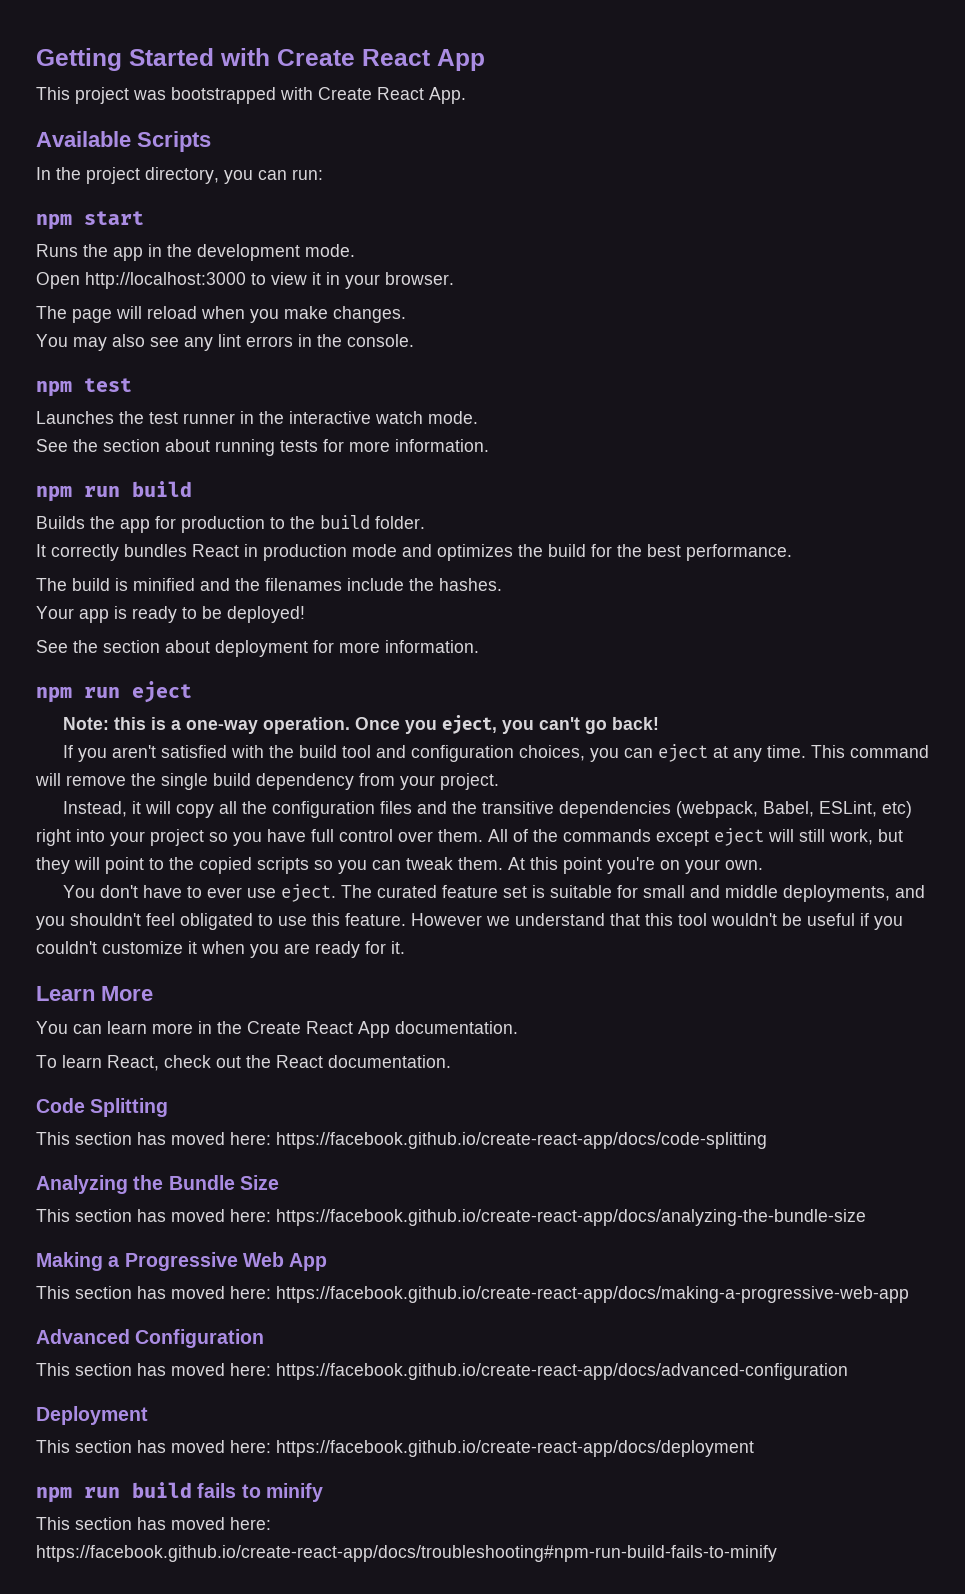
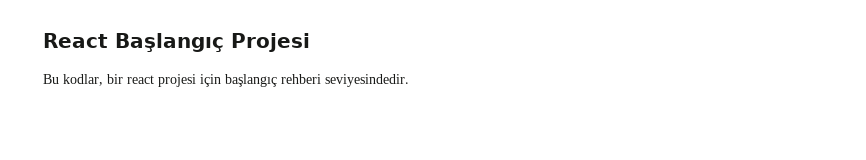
[36,48,485,71] [36,87,466,104] [36,131,211,152] [36,167,323,184] [36,211,144,230] [36,244,355,261] [36,272,454,289] [36,306,406,323] [36,334,414,351] [36,378,132,397] [36,411,478,424] [36,439,489,456] [36,481,192,502] [36,515,425,533] [36,544,792,561] [36,578,502,591] [36,606,305,623] [36,640,479,657] [36,681,192,703] [62,715,659,734] [62,744,929,762] [35,773,499,790] [62,801,912,818] [36,828,903,846] [36,857,763,874] [62,884,925,902] [36,913,903,930] [36,941,405,958] [36,986,153,1001] [36,1021,518,1038] [36,1055,451,1071] [36,1098,169,1117] [36,1132,767,1149] [36,1175,279,1194] [36,1209,866,1226] [36,1252,328,1271] [36,1286,909,1303] [36,1329,265,1348] [36,1363,848,1380] [36,1406,148,1425] [36,1440,754,1457] [36,1482,323,1503] [36,1517,271,1530] [36,1545,777,1562] Getting Started with Create React App // This project was bootstrapped with Create React App. // Available Scripts // In the project directory, you can run: // npm start // Runs the app in the development mode. // Open http://localhost:3000 to view it in your browser. // The page will reload when you make changes. // You may also see any lint errors in the console. // npm test // Launches the test runner in the interactive watch mode. // See the section about running tests for more information. // npm run build // Builds the app for production to the build folder. // It correctly bundles React in production mode and optimizes the build for the best performance. // The build is minified and the filenames include the hashes. // Your app is ready to be deployed! // See the section about deployment for more information. // npm run eject // Note: this is a one-way operation. Once you eject, you can't go back! // If you aren't satisfied with the build tool and configuration choices, you can eject at any time. This command will remove the single build dependency from your project. // Instead, it will copy all the configuration files and the transitive dependencies (webpack, Babel, ESLint, etc) right into your project so you have full control over them. All of the commands except eject will still work, but they will point to the copied scripts so you can tweak them. At this point you're on your own. // You don't have to ever use eject. The curated feature set is suitable for small and middle deployments, and you shouldn't feel obligated to use this feature. However we understand that this tool wouldn't be useful if you couldn't customize it when you are ready for it. // Learn More // You can learn more in the Create React App documentation. // To learn React, check out the React documentation. // Code Splitting // This section has moved here: https://facebook.github.io/create-react-app/docs/code-splitting // Analyzing the Bundle Size // This section has moved here: https://facebook.github.io/create-react-app/docs/analyzing-the-bundle-size // Making a Progressive Web App // This section has moved here: https://facebook.github.io/create-react-app/docs/making-a-progressive-web-app // Advanced Configuration // This section has moved here: https://facebook.github.io/create-react-app/docs/advanced-configuration // Deployment // This section has moved here: https://facebook.github.io/create-react-app/docs/deployment // npm run build fails to minify // This section has moved here: https://facebook.github.io/create-react-app/docs/troubleshooting#npm-run-build-fails-to-minify -> [43,33,310,52] [43,74,409,87] React Başlangıç Projesi // Bu kodlar, bir react projesi için başlangıç rehberi seviyesindedir.

